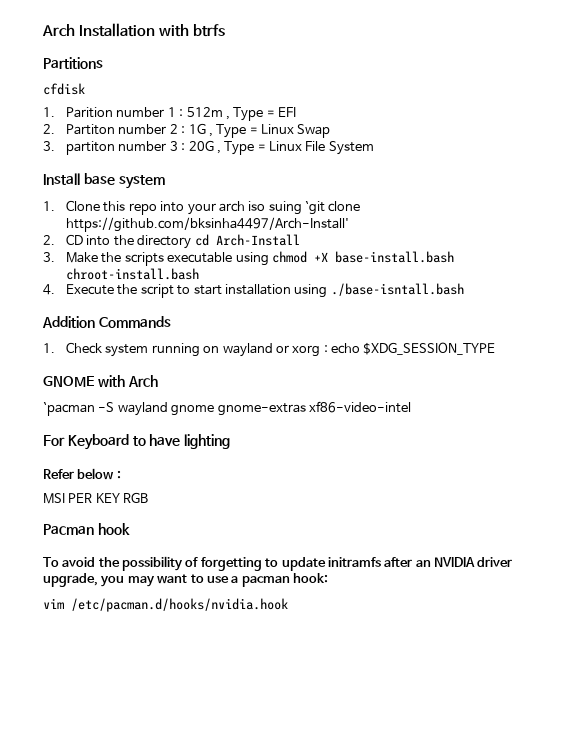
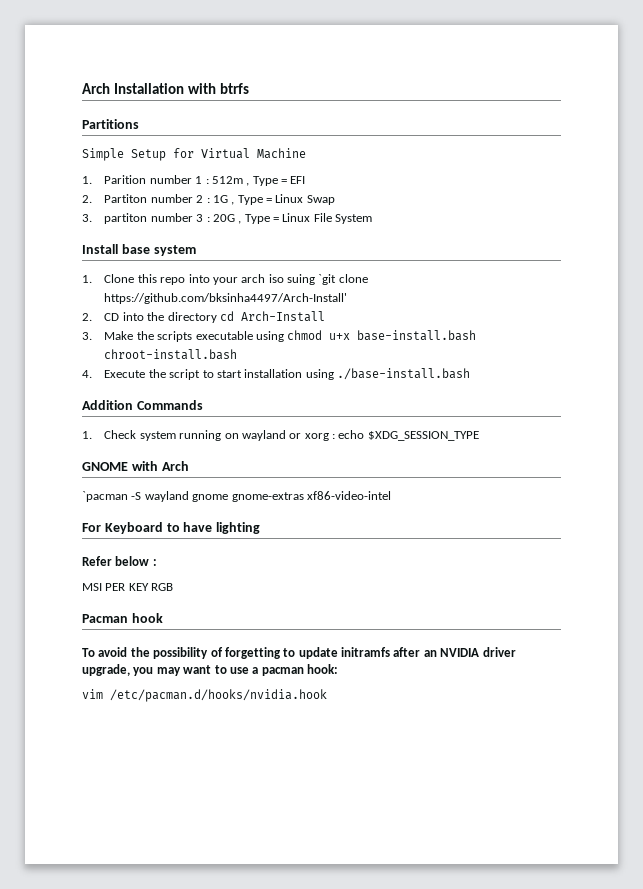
[43,83,85,95] cfdisk -> [82,148,306,161] Simple Setup for Virtual Machine
[313,252,328,262] +X -> [329,333,351,340] u+x
[330,283,464,296] ./base-isntall.bash -> [337,368,471,380] ./base-install.bash

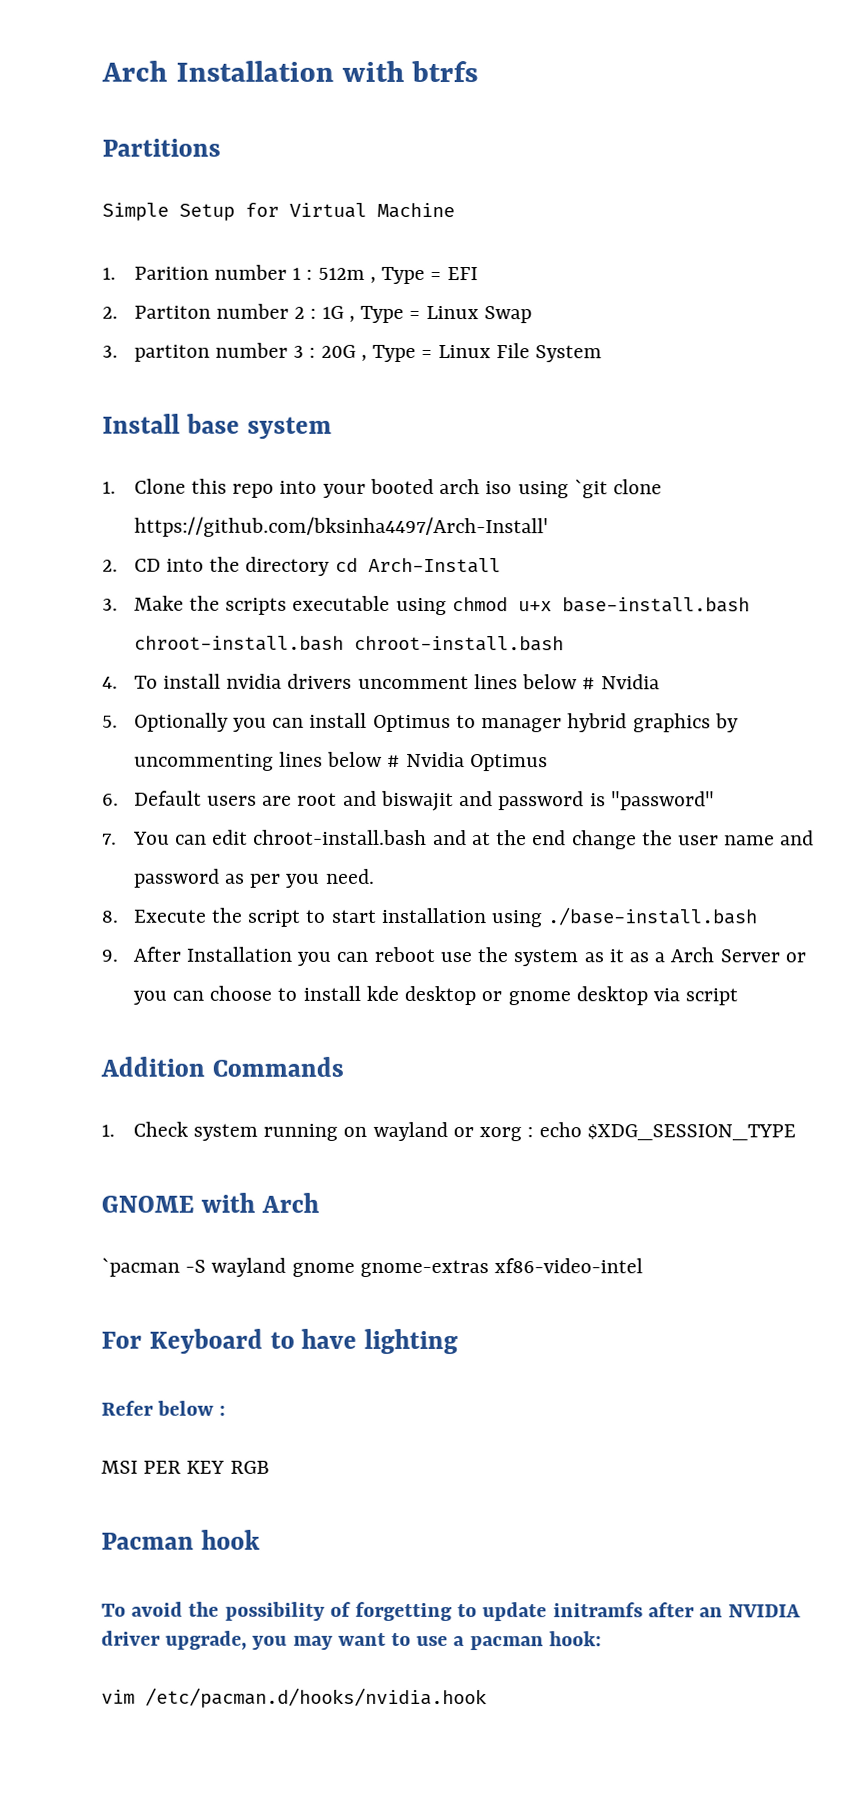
(238, 281) none -> [369,478,434,495] booted
[287,274,316,285] suing -> [517,481,569,499] using
[82,370,92,378] // 4. -> [353,635,564,652] [102,673,660,690] [102,712,739,733] [133,751,548,772] [102,790,715,812] [102,829,815,850] [133,868,375,888] [101,910,118,923] chroot-install.bash // 4. To install nvidia drivers uncomment lines below # Nvidia // 5. Optionally you can install Optimus to manager hybrid graphics by uncommenting lines below # Nvidia Optimus // 6. Default users are root and biswajit and password is "password" // 7. You can edit chroot-install.bash and at the end change the user name and password as per you need. // 8.
(471, 374) none -> [101,946,806,967] [132,985,739,1006] // 9. After Installation you can reboot use the system as it as a Arch Server or you can choose to install kde desktop or gnome desktop via script

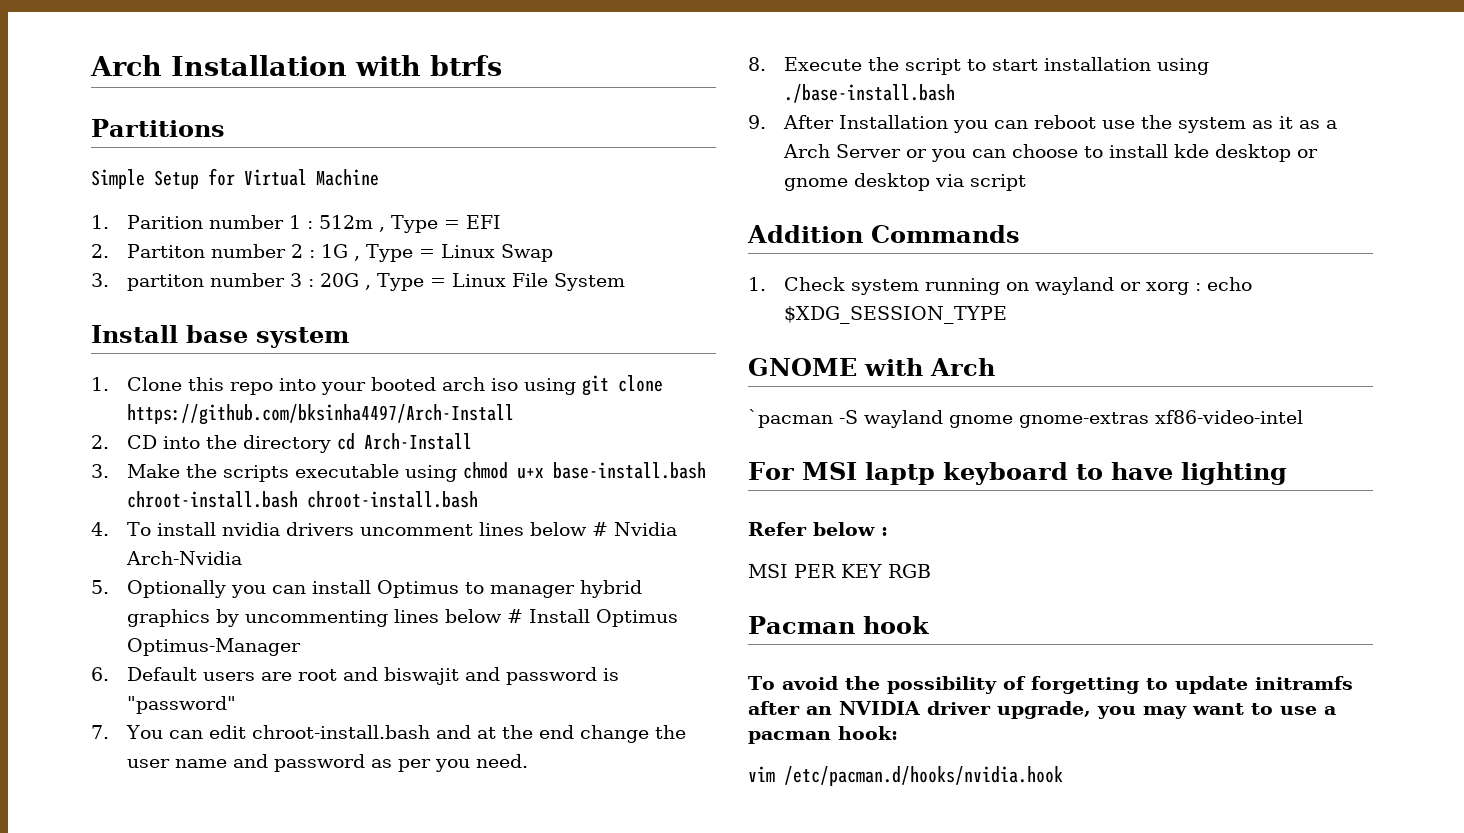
[573,479,662,499] [133,516,548,538] `git clone https://github.com/bksinha4497/Arch-Install' -> [582,375,664,396] [127,404,515,425] git clone https://github.com/bksinha4497/Arch-Install
(660, 682) none -> [126,551,243,565] Arch-Nvidia
[405,751,548,772] Nvidia Optimus -> [529,609,679,627] [127,638,302,656] Install Optimus Optimus-Manager
[148,1328,263,1354] Keyboard -> [801,462,1068,485] MSI laptp keyboard

